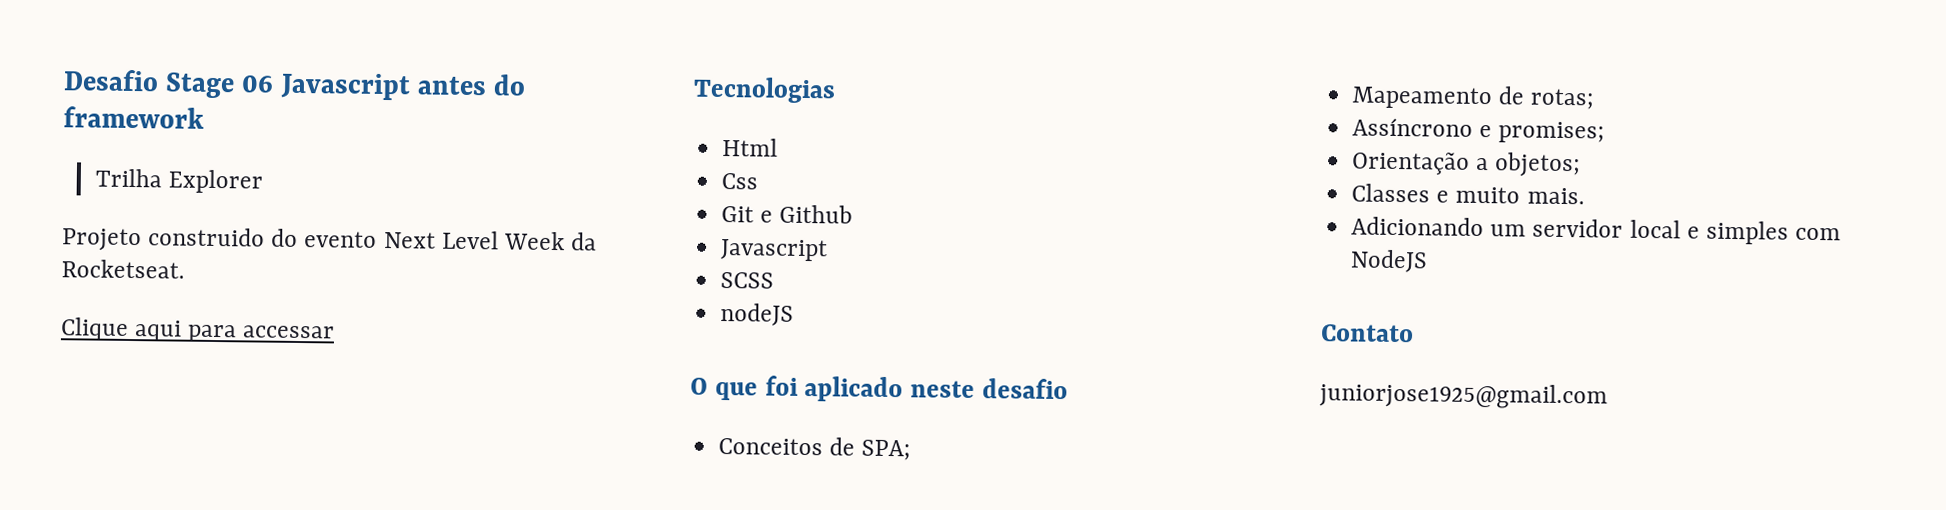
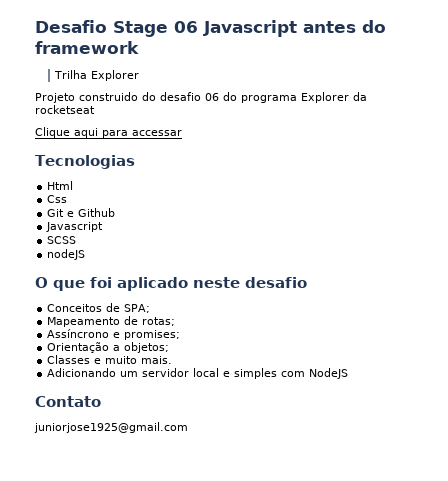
[304,230,598,251] [61,259,185,279] evento Next Level Week da Rocketseat. -> [160,92,367,103] [35,105,95,114] desafio 06 do programa Explorer da rocketseat

